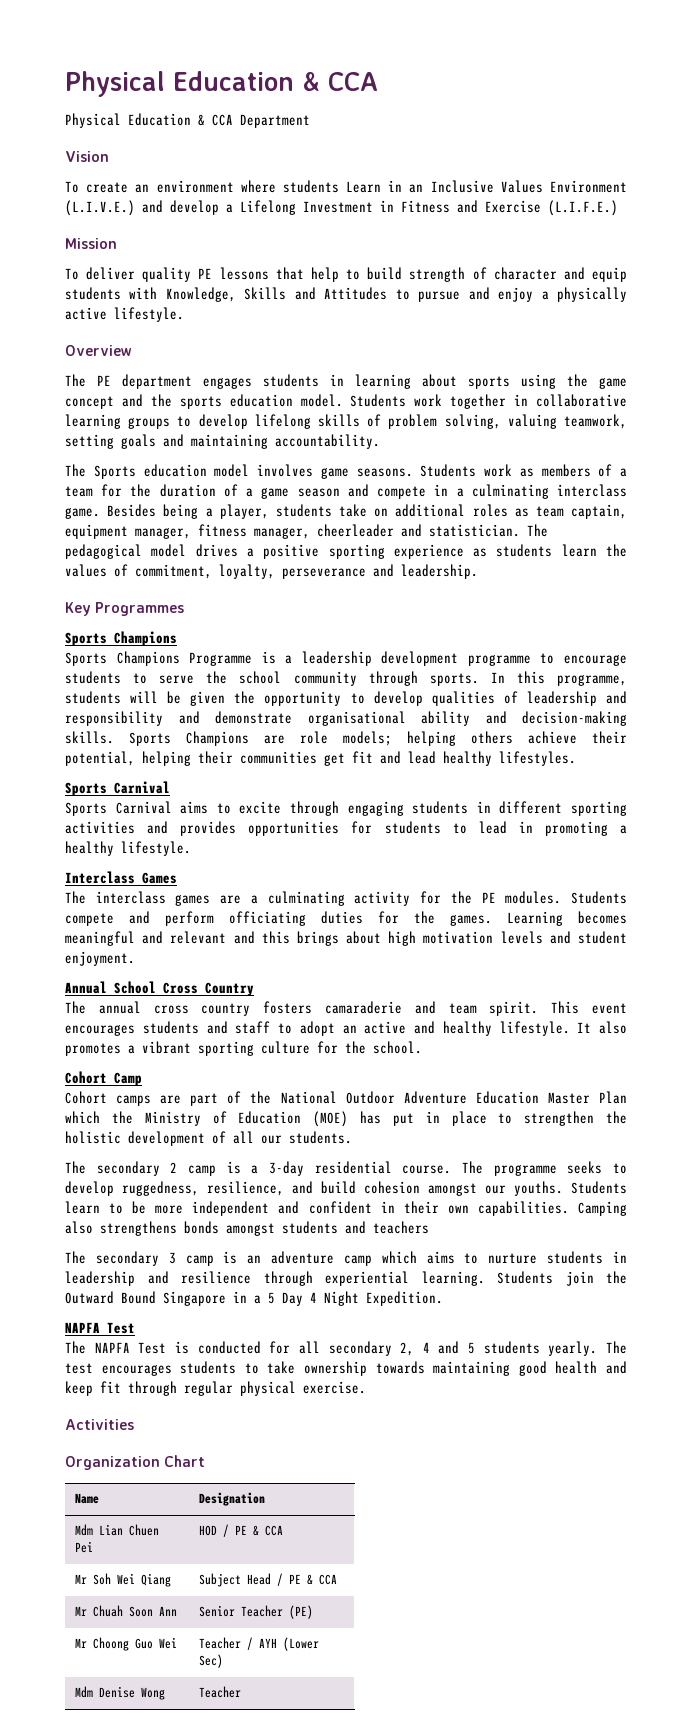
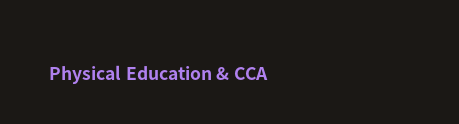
[65,71,378,97] [65,113,310,128] [65,151,109,162] [65,180,627,193] [65,200,618,216] [65,238,117,249] [65,267,627,282] [65,287,627,302] [65,307,184,322] [65,345,132,356] [65,374,627,389] [65,394,627,409] [65,414,627,429] [65,434,380,449] [65,464,627,479] [65,484,627,499] [65,504,627,519] [65,524,548,539] [65,544,627,559] [65,564,478,579] [65,602,185,616] [65,631,177,646] [65,651,627,666] [65,671,628,686] [65,691,627,706] [65,711,627,726] [65,731,627,746] [65,751,576,766] [65,781,170,796] [65,801,628,816] [65,821,628,836] [65,841,191,856] [65,871,177,884] [65,891,628,906] [65,911,627,926] [65,931,627,946] [65,951,135,966] [65,981,254,996] [65,1001,627,1016] [65,1021,627,1036] [65,1041,422,1056] [65,1071,142,1086] [65,1091,627,1106] [65,1111,627,1127] [65,1131,352,1146] [65,1161,627,1176] [65,1181,627,1196] [65,1201,627,1216] [65,1221,429,1236] [65,1251,627,1266] [65,1271,627,1286] [65,1291,443,1306] [65,1322,135,1334] [65,1341,628,1356] [65,1361,628,1376] [65,1381,366,1396] [65,1419,134,1430] [65,1455,206,1470] [74,1493,99,1504] [198,1492,265,1506] [74,1524,159,1536] [74,1541,93,1553] [198,1524,283,1537] [74,1573,171,1587] [198,1573,337,1587] [74,1605,177,1617] [198,1605,313,1619] [74,1637,177,1651] [198,1637,319,1651] [198,1654,223,1668] [74,1686,165,1700] [198,1686,241,1698] Physical Education & CCA // Physical Education & CCA Department // Vision // To create an environment where students Learn in an Inclusive Values Environment (L.I.V.E.) and develop a Lifelong Investment in Fitness and Exercise (L.I.F.E.) // Mission // To deliver quality PE lessons that help to build strength of character and equip students with Knowledge, Skills and Attitudes to pursue and enjoy a physically active lifestyle. // Overview // The PE department engages students in learning about sports using the game concept and the sports education model. Students work together in collaborative learning groups to develop lifelong skills of problem solving, valuing teamwork, setting goals and maintaining accountability. // The Sports education model involves game seasons. Students work as members of a team for the duration of a game season and compete in a culminating interclass game. Besides being a player, students take on additional roles as team captain, equipment manager, fitness manager, cheerleader and statistician. The pedagogical model drives a positive sporting experience as students learn the values of commitment, loyalty, perseverance and leadership. // Key Programmes // Sports Champions // Sports Champions Programme is a leadership development programme to encourage students to serve the school community through sports. In this programme, students will be given the opportunity to develop qualities of leadership and responsibility and demonstrate organisational ability and decision-making skills. Sports Champions are role models; helping others achieve their potential, helping their communities get fit and lead healthy lifestyles. // Sports Carnival // Sports Carnival aims to excite through engaging students in different sporting activities and provides opportunities for students to lead in promoting a healthy lifestyle. // Interclass Games // The interclass games are a culminating activity for the PE modules. Students compete and perform officiating duties for the games. Learning becomes meaningful and relevant and this brings about high motivation levels and student enjoyment. // Annual School Cross Country // The annual cross country fosters camaraderie and team spirit. This event encourages students and staff to adopt an active and healthy lifestyle. It also promotes a vibrant sporting culture for the school. // Cohort Camp // Cohort camps are part of the National Outdoor Adventure Education Master Plan which the Ministry of Education (MOE) has put in place to strengthen the holistic development of all our students. // The secondary 2 camp is a 3-day residential course. The programme seeks to develop ruggedness, resilience, and build cohesion amongst our youths. Students learn to be more independent and confident in their own capabilities. Camping also strengthens bonds amongst students and teachers // The secondary 3 camp is an adventure camp which aims to nurture students in leadership and resilience through experiential learning. Students join the Outward Bound Singapore in a 5 Day 4 Night Expedition. // NAPFA Test // The NAPFA Test is conducted for all secondary 2, 4 and 5 students yearly. The test encourages students to take ownership towards maintaining good health and keep fit through regular physical exercise. // Activities // Organization Chart // Name | Designation // Mdm Lian Chuen Pei | HOD / PE & CCA // Mr Soh Wei Qiang | Subject Head / PE & CCA // Mr Chuah Soon Ann | Senior Teacher (PE) // Mr Choong Guo Wei | Teacher / AYH (Lower Sec) // Mdm Denise Wong | Teacher -> [49,65,269,84] Physical Education & CCA

